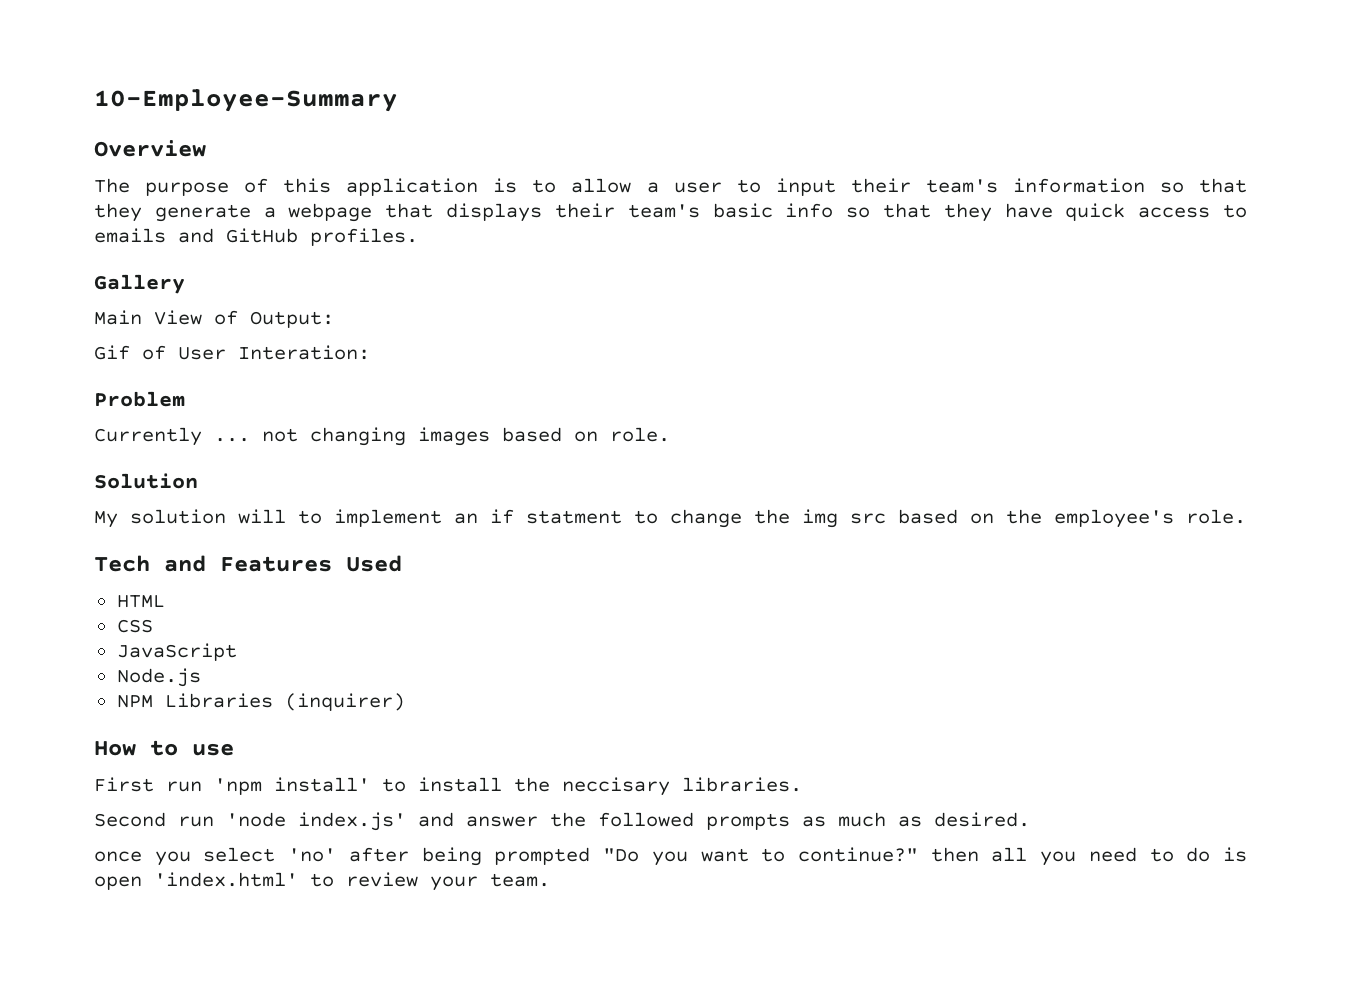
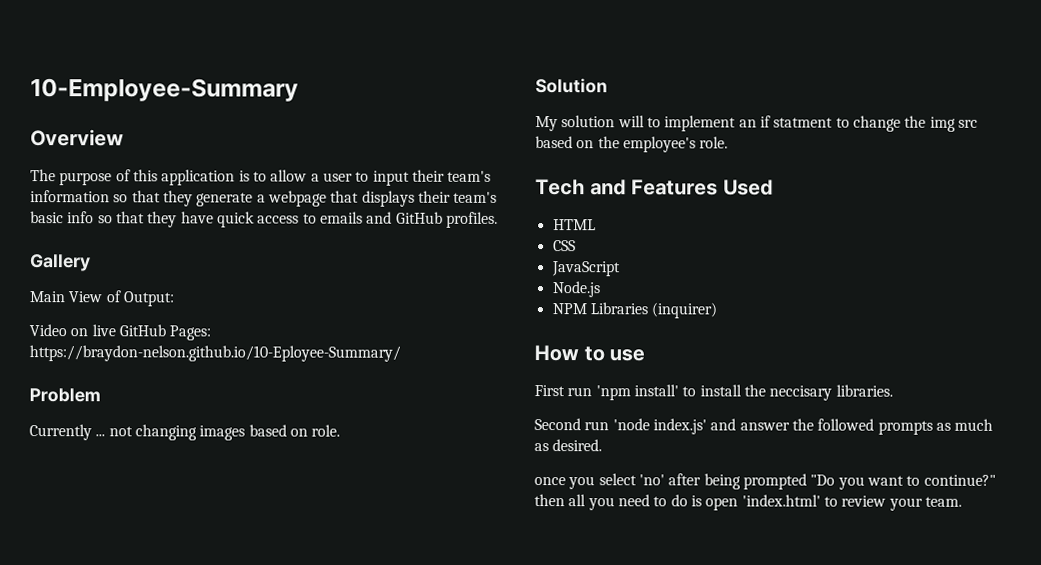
[94,345,370,360] Gif of User Interation: -> [29,324,212,341] [29,345,401,362] Video on live GitHub Pages: https://braydon-nelson.github.io/10-Eployee-Summary/

